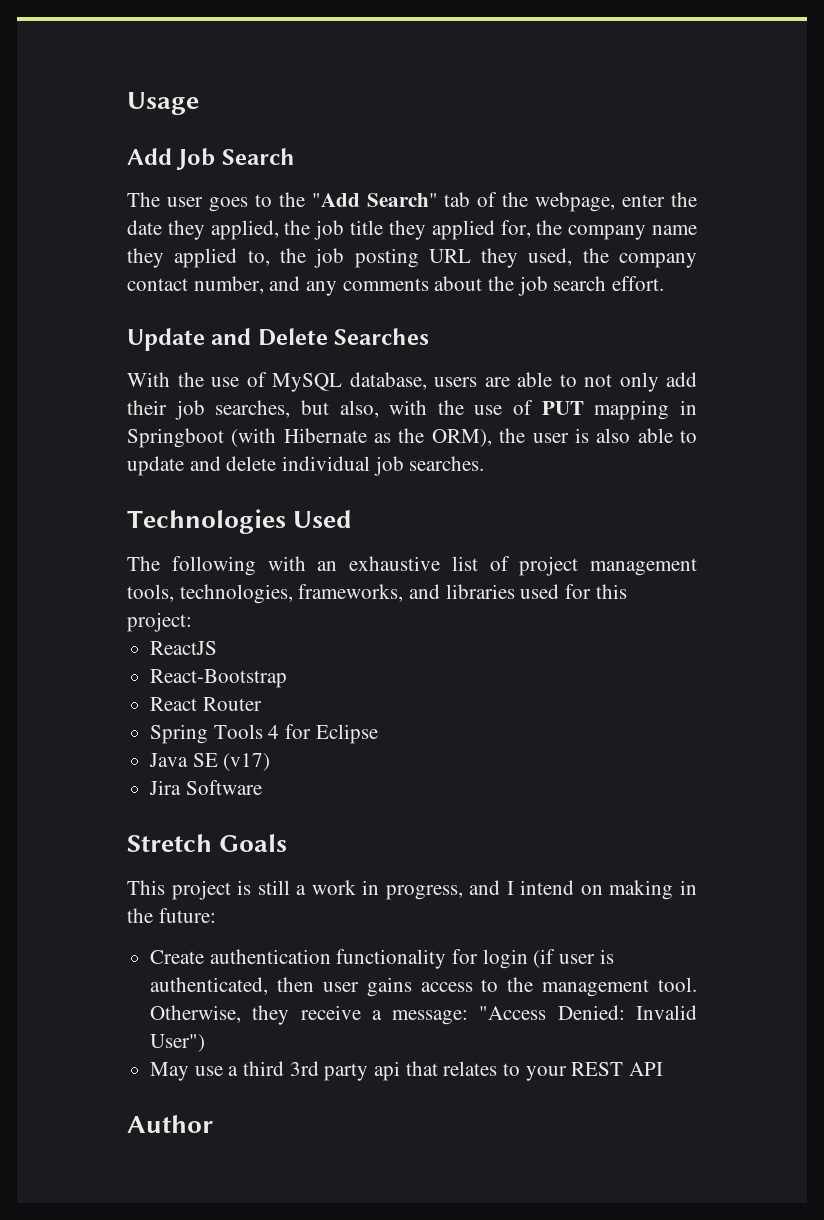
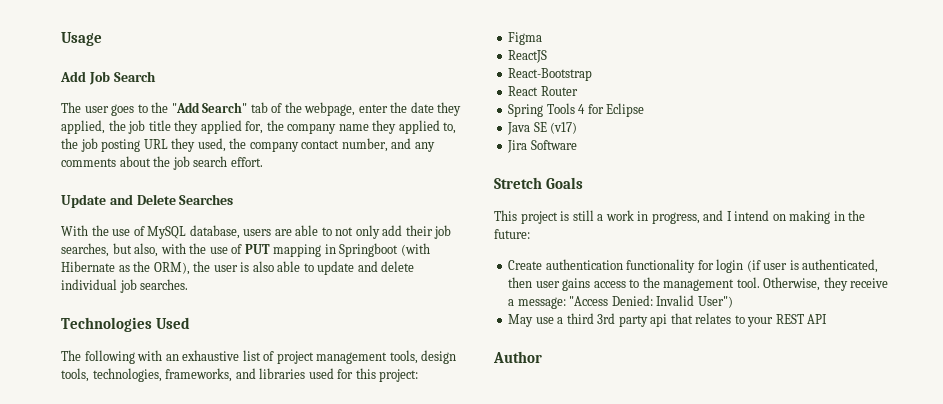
(174, 593) none -> [421,350,457,364] [61,368,89,382] design tools,
(192, 622) none -> [508,32,543,45] // Figma

